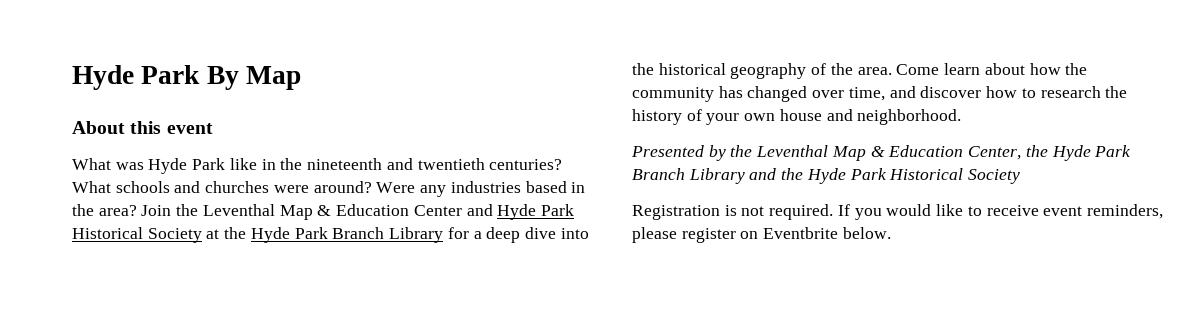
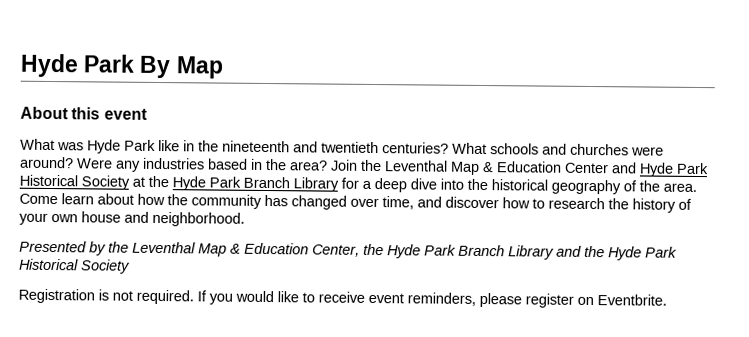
[763,227,891,239] Eventbrite below. -> [597,294,667,306] Eventbrite.

